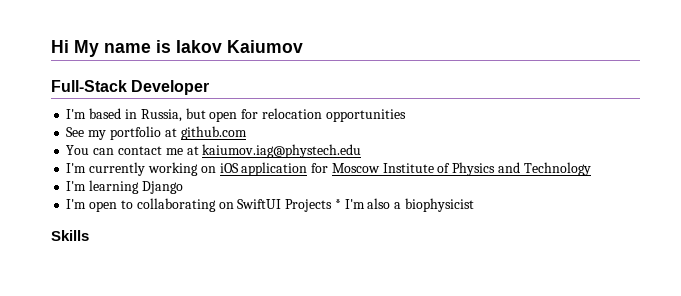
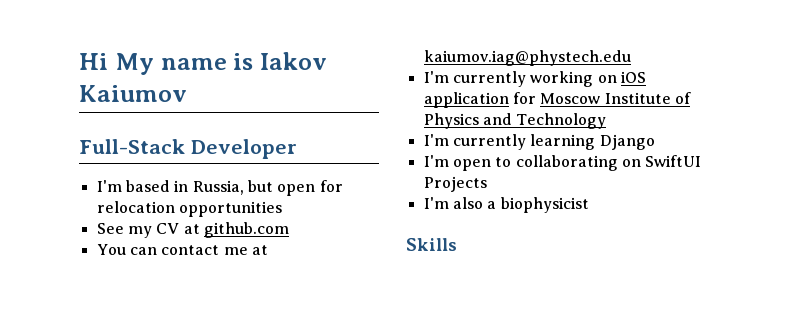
[109,126,161,140] portfolio -> [156,223,180,234] CV
(87, 186) none -> [452,134,526,150] currently
[334,199,341,209] * -> (487, 184) //

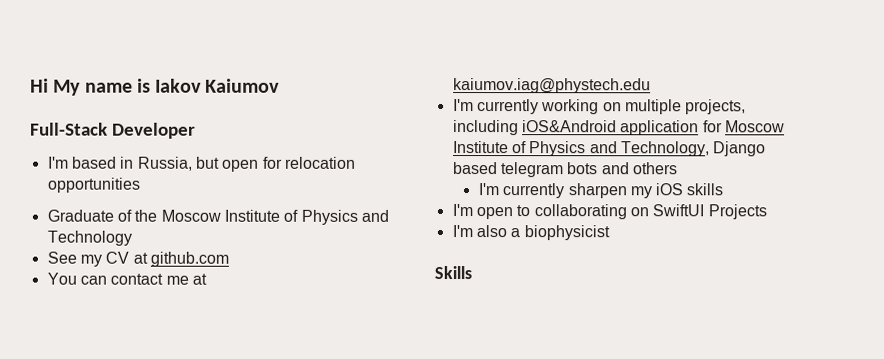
(282, 209) none -> [46,209,389,225] [46,230,132,246] // Graduate of the Moscow Institute of Physics and Technology
[620,71,646,83] iOS -> [624,99,747,115] [452,120,617,136] multiple projects, including iOS&Android
[516,113,607,129] [423,134,655,150] Technology // I'm currently learning Django -> [620,141,767,157] [452,162,678,178] [477,183,724,199] Technology, Django based telegram bots and others // I'm currently sharpen my iOS skills

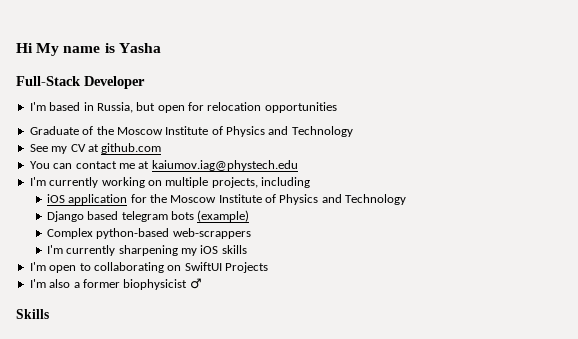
[155,78,281,93] Iakov Kaiumov -> [118,43,161,53] Yasha
[521,120,617,133] iOS&Android -> [46,194,65,203] // iOS
[724,120,785,133] [452,141,710,157] Moscow Institute of Physics and Technology, -> [149,194,407,205] the Moscow Institute of Physics and Technology //
[601,162,678,175] [477,183,627,199] and others // I'm currently sharpen -> [197,210,250,222] [46,228,251,239] [46,245,178,256] (example) // Complex python-based web-scrappers // I'm currently sharpening
(521, 233) none -> [82,279,120,288] former
(610, 233) none -> [189,278,202,289] ♂

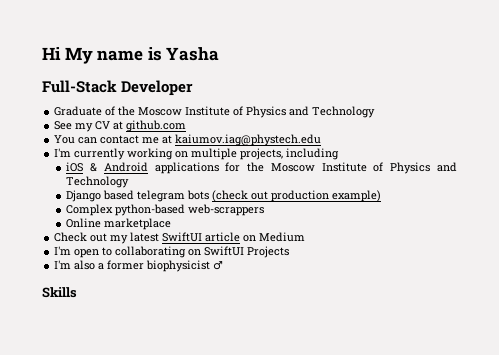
[29,102,337,113] // I'm based in Russia, but open for relocation opportunities -> (194, 88) none
[68,194,128,205] application -> [90,162,219,174] & Android applications
[197,210,250,222] (example) -> [212,190,382,202] (check out production example)
[46,245,247,256] I'm currently sharpening my iOS skills -> [66,218,172,230] [54,232,306,244] Online marketplace // Check out my latest SwiftUI article on Medium

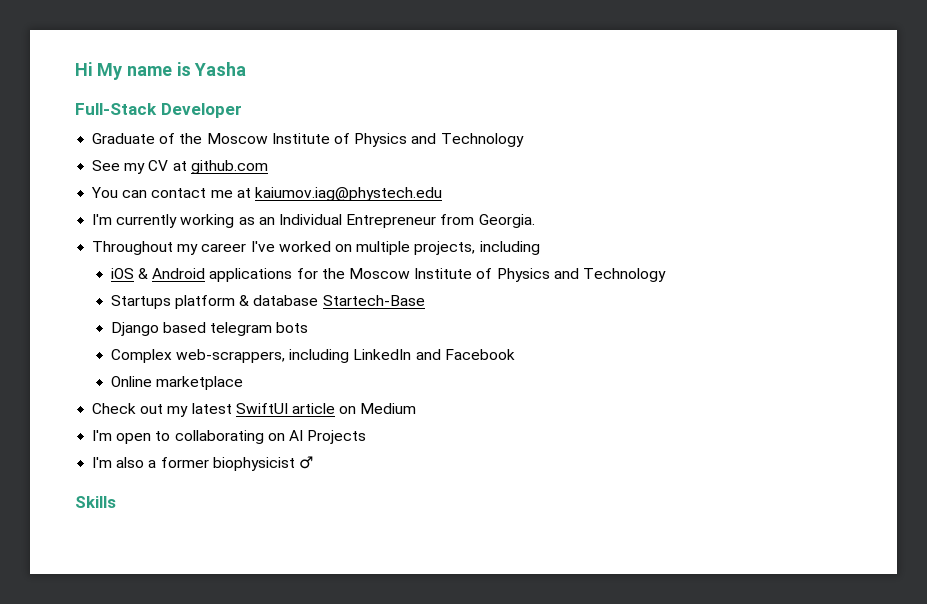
(174, 154) none -> [238,214,535,228] [92,241,331,255] as an Individual Entrepreneur from Georgia. // Throughout my career I've worked
(130, 182) none -> [110,295,425,309] // Startups platform & database Startech-Base
[212,190,382,202] [66,204,265,216] (check out production example) // Complex python-based web-scrappers -> [110,349,515,363] // Complex web-scrappers, including LinkedIn and Facebook
[204,246,245,256] SwiftUI -> [288,430,303,441] AI

